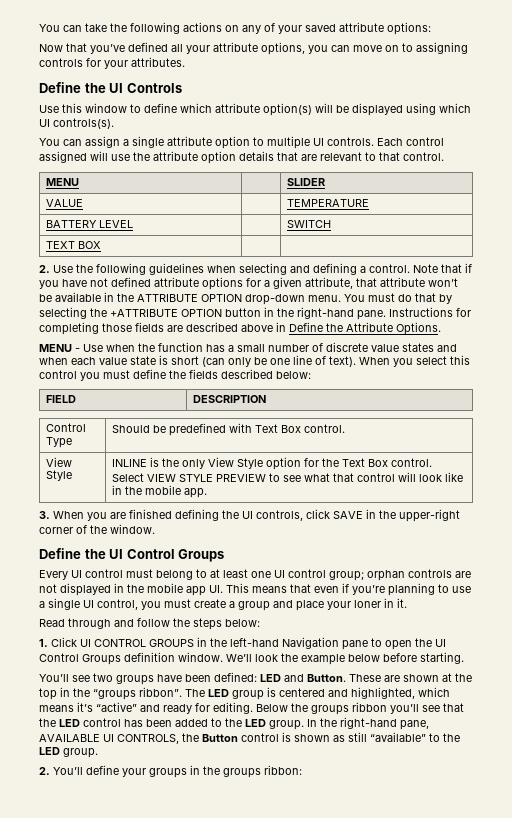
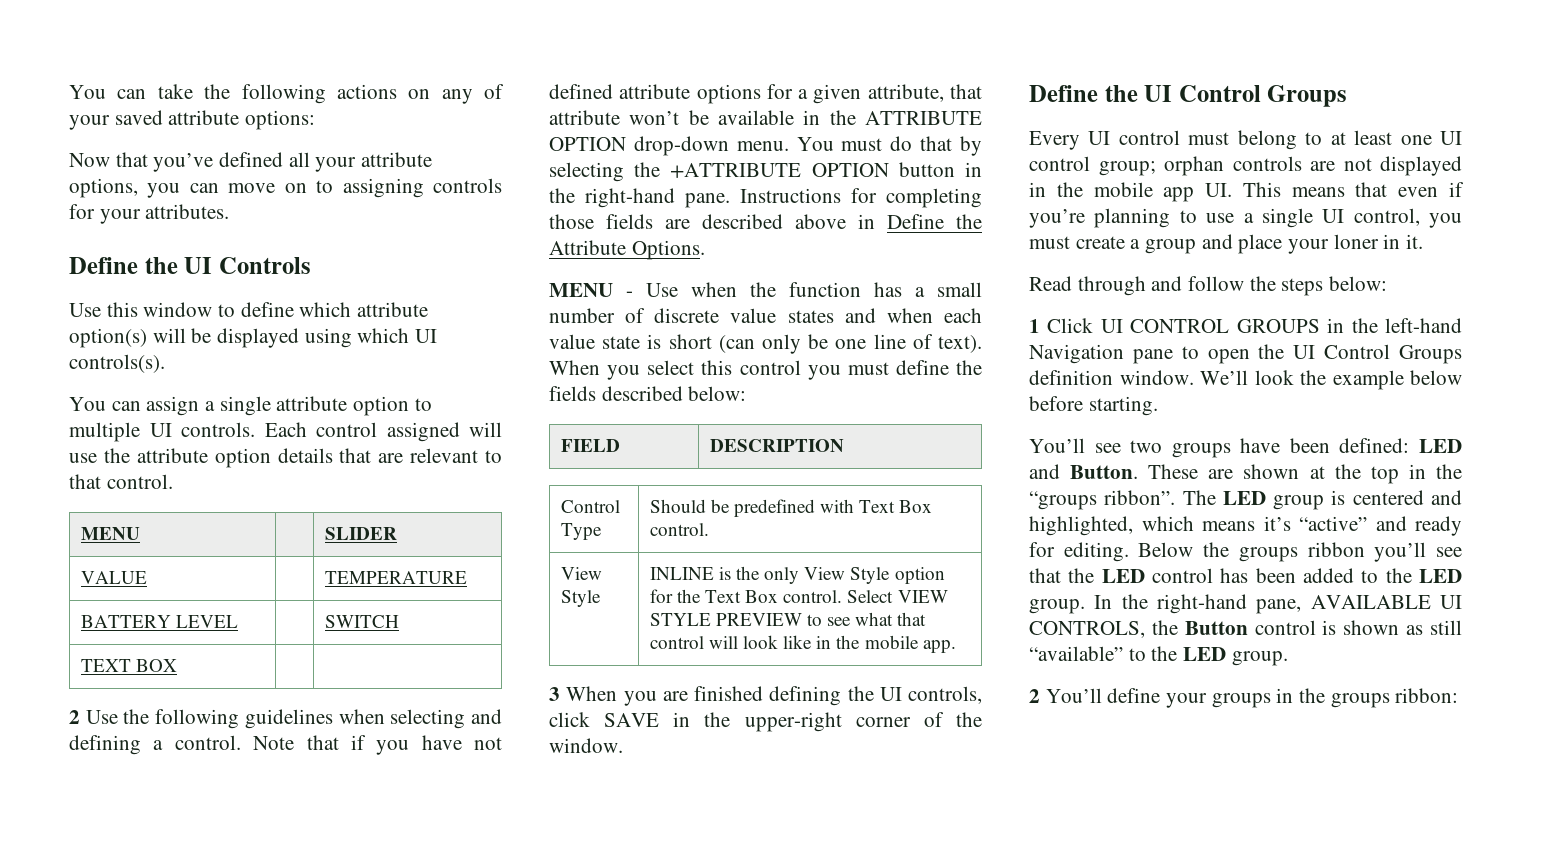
[39,265,50,273] 2. -> [69,710,80,724] 2
[39,511,50,519] 3. -> [549,687,560,701] 3
[39,639,48,647] 1. -> [1029,319,1040,333] 1
[39,767,50,775] 2. -> [1029,689,1040,703] 2

